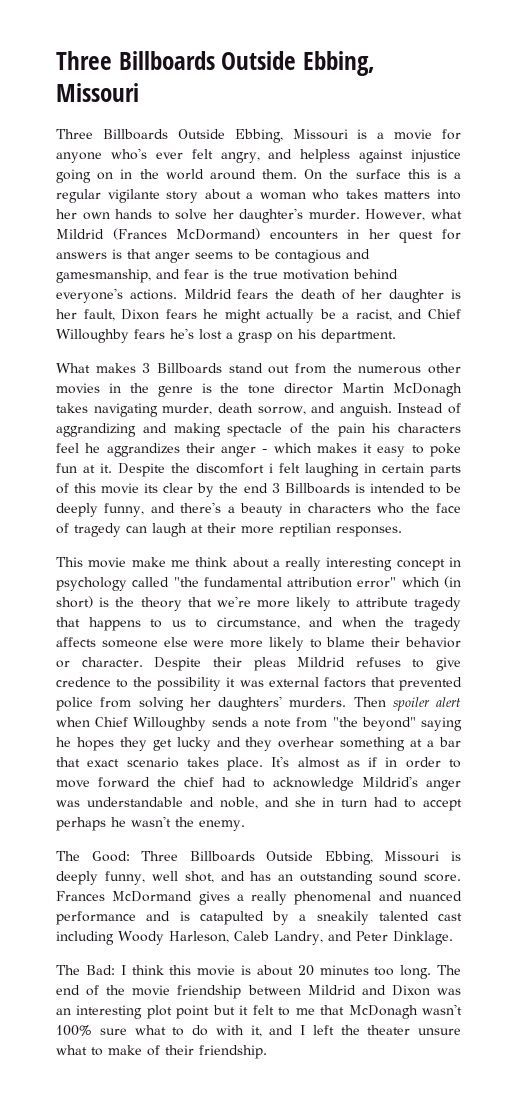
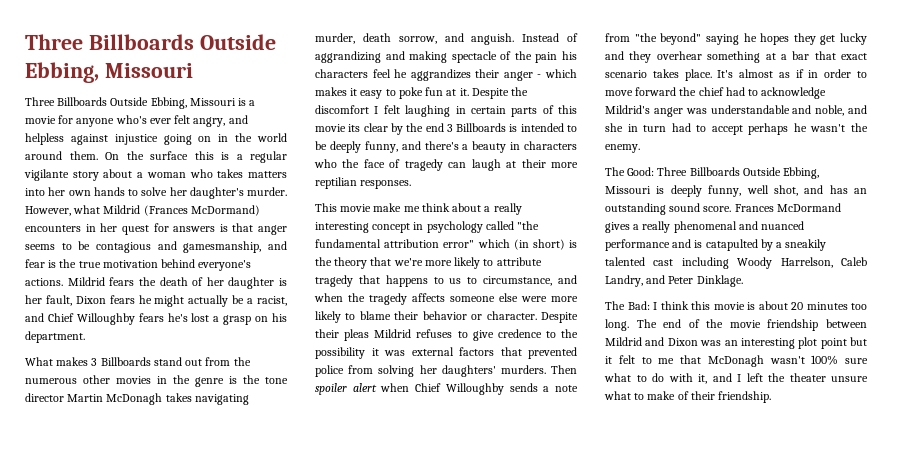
[269,463,273,473] i -> [374,106,379,114] I
[169,931,229,943] Harleson, -> [780,257,833,268] Harrelson,

